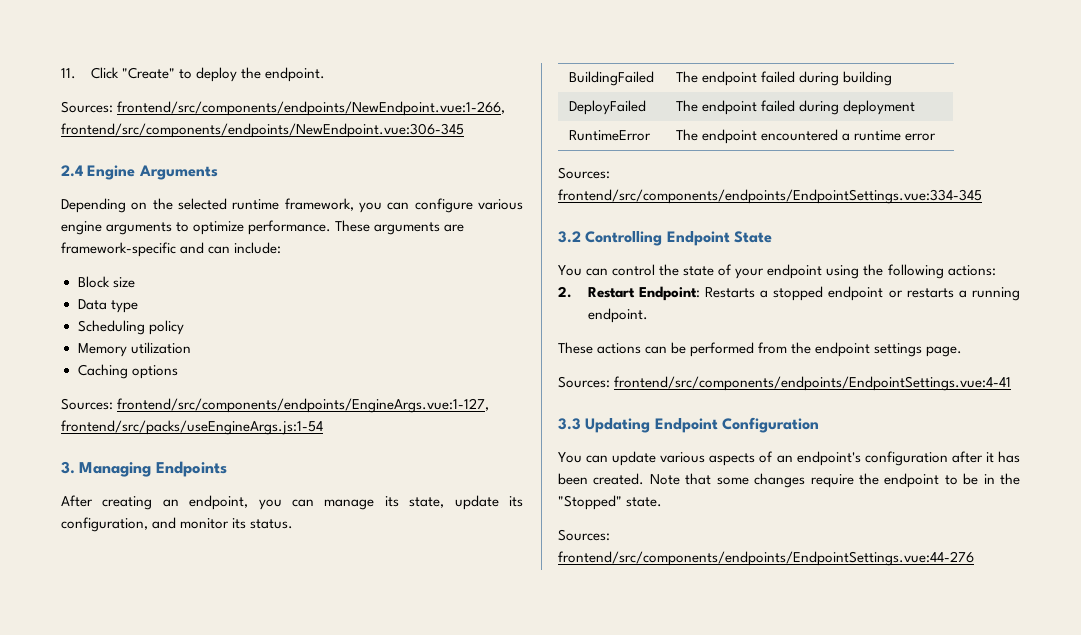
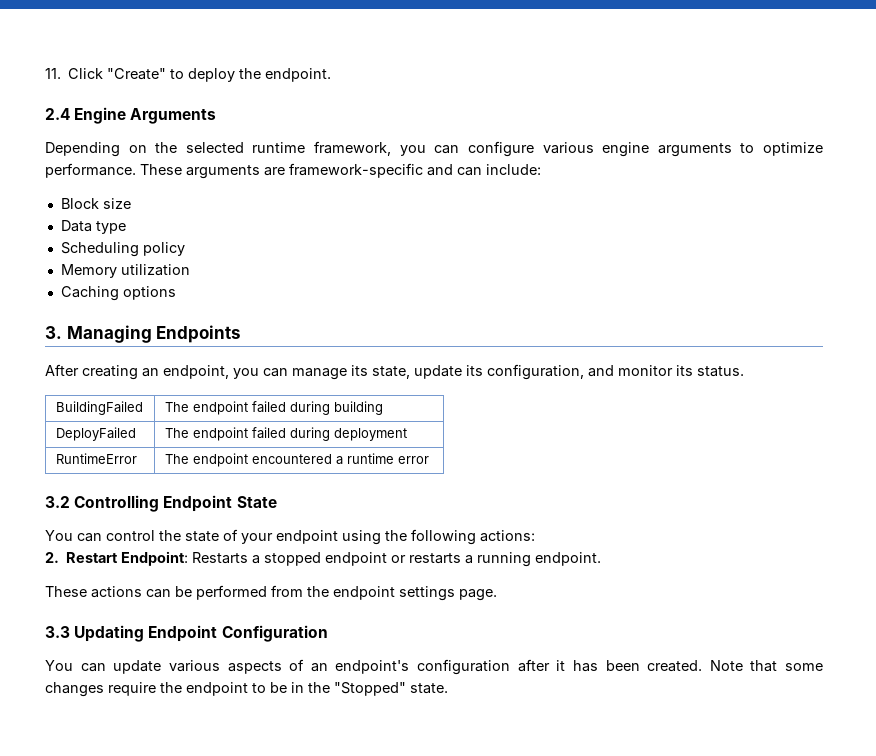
[61,101,506,116] [61,123,464,138] // Sources: frontend/src/components/endpoints/NewEndpoint.vue:1-266, frontend/src/components/endpoints/NewEndpoint.vue:306-345 -> (332, 75) none
[61,398,490,413] [61,420,323,435] // Sources: frontend/src/components/endpoints/EngineArgs.vue:1-127, frontend/src/packs/useEngineArgs.js:1-54 -> (176, 293) none
[558,167,610,179] [558,189,982,204] // Sources: frontend/src/components/endpoints/EndpointSettings.vue:334-345 -> (429, 460) none
[558,376,1012,391] // Sources: frontend/src/components/endpoints/EndpointSettings.vue:4-41 -> (497, 595) none
[558,529,610,541] [558,551,974,566] // Sources: frontend/src/components/endpoints/EndpointSettings.vue:44-276 -> (448, 688) none

